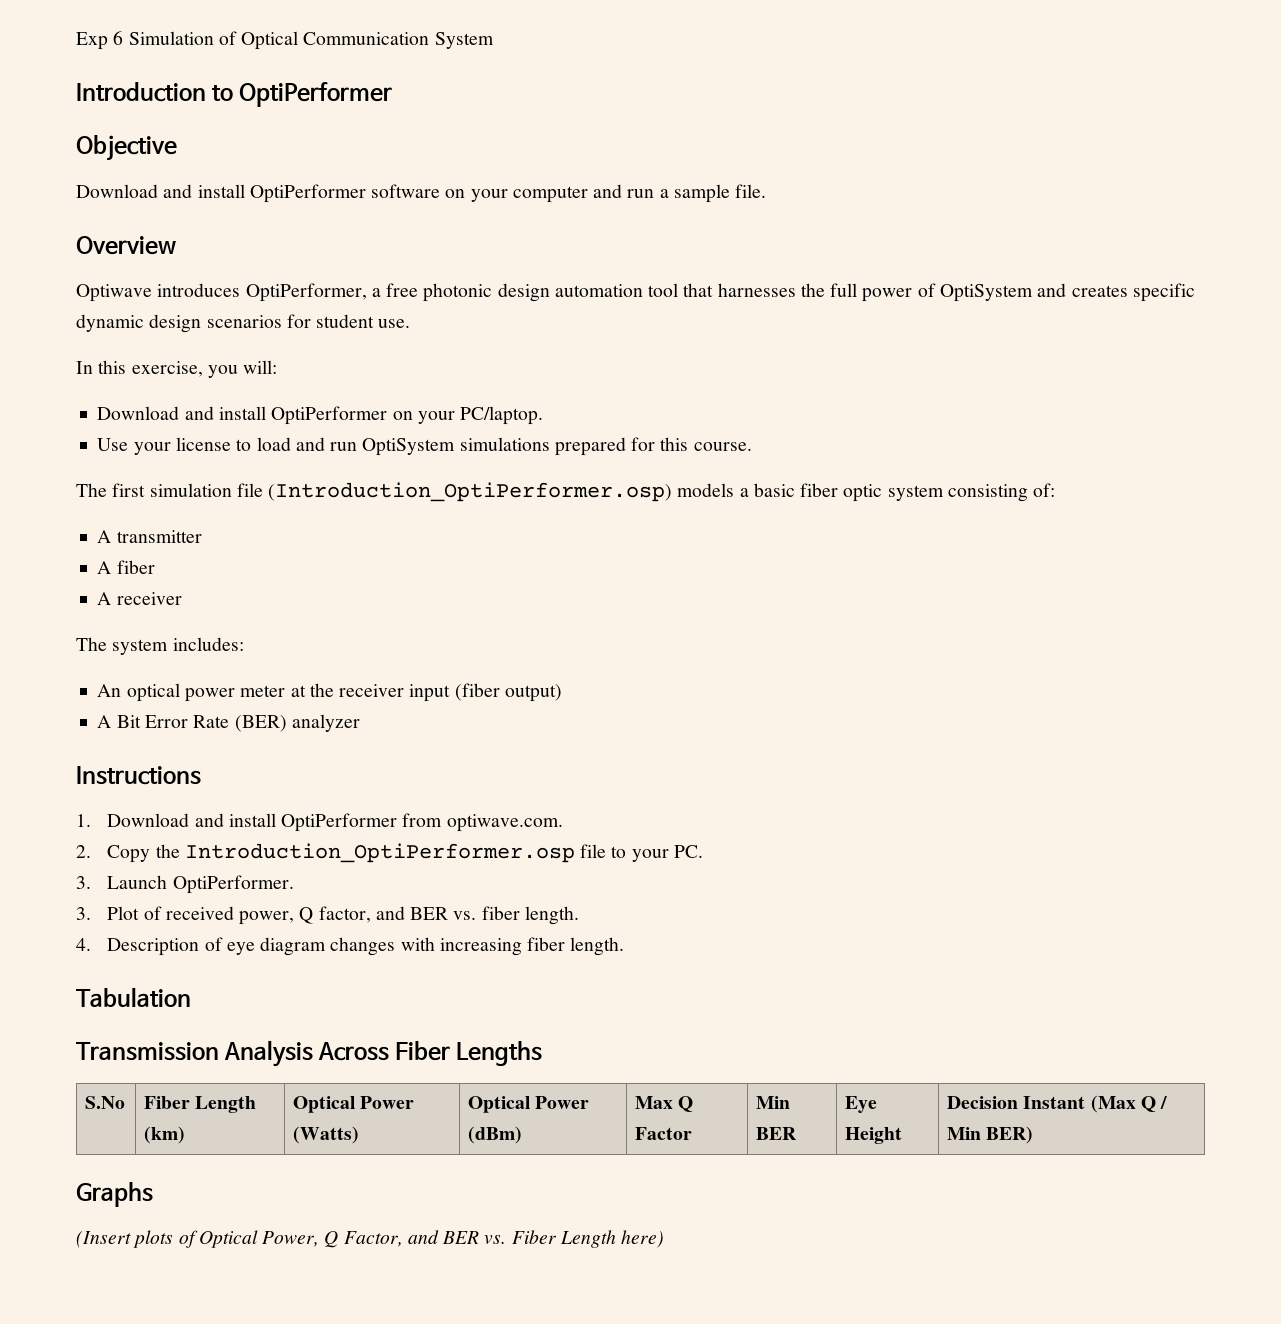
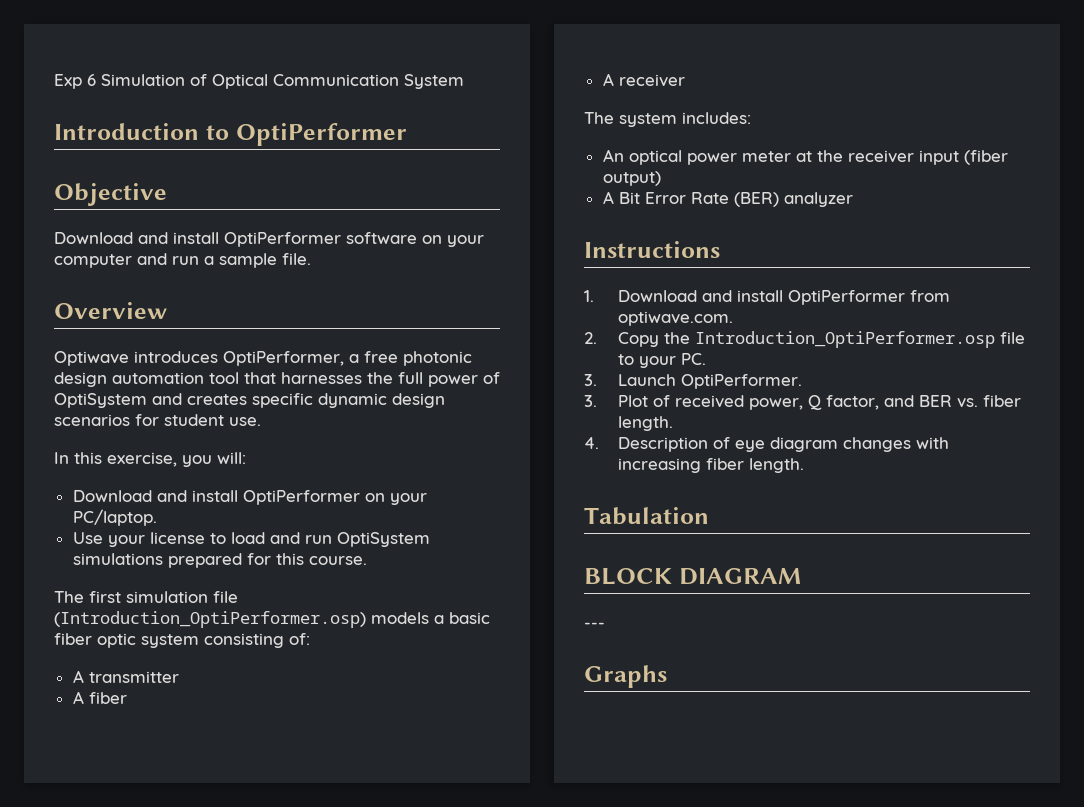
[76,1040,543,1067] [85,1096,126,1109] [144,1096,257,1113] [144,1126,186,1144] [293,1096,415,1113] [293,1126,360,1144] [468,1096,590,1113] [468,1126,523,1144] [635,1096,694,1112] [635,1127,693,1140] [756,1096,791,1109] [756,1127,797,1140] [845,1096,878,1113] [845,1127,903,1144] [947,1095,1168,1113] [947,1126,1034,1144] [76,1182,153,1207] [76,1230,665,1248] Transmission Analysis Across Fiber Lengths // S.No | Fiber Length (km) | Optical Power (Watts) | Optical Power (dBm) | Max Q Factor | Min BER | Eye Height | Decision Instant (Max Q / Min BER) // Graphs // (Insert plots of Optical Power, Q Factor, and BER vs. Fiber Length here) -> [584,568,801,585] [584,622,605,628] [584,665,667,688] BLOCK DIAGRAM // --- // Graphs

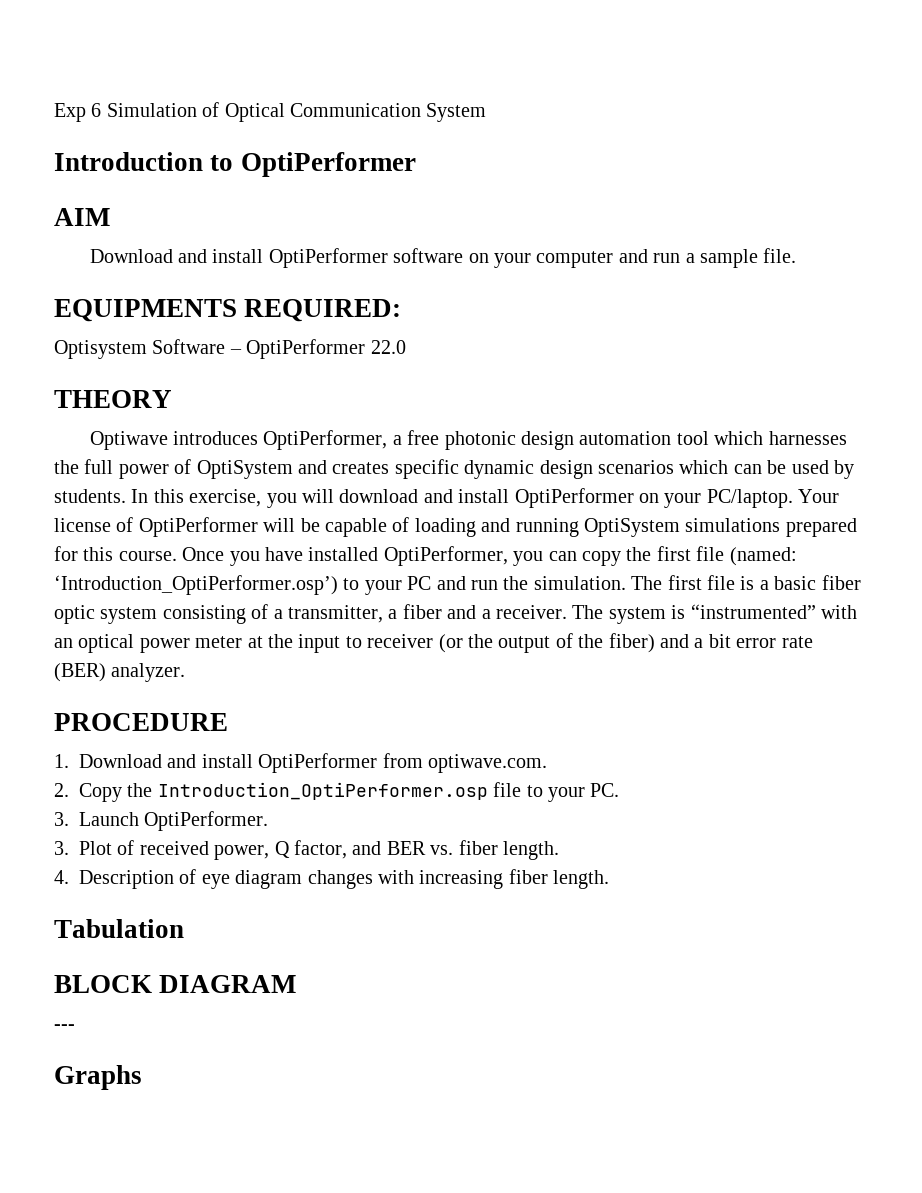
[54,183,167,206] Objective -> [54,208,110,226] AIM
[54,302,167,319] Overview -> [54,299,402,322] [54,339,406,359] [54,390,172,408] EQUIPMENTS REQUIRED: // Optisystem Software – OptiPerformer 22.0 // THEORY
[244,372,276,384] that -> [714,431,764,445] which
[135,414,261,426] for student use. // -> [679,460,854,479] [54,489,126,503] which can be used by students.
[217,452,246,464] [72,490,152,502] will: // Download -> [302,489,419,503] will download
[72,532,332,547] // Use your license to load and run -> [798,489,840,503] [54,517,579,537] Your license of OptiPerformer will be capable of loading and running
[54,591,238,603] [54,611,429,628] // The first simulation file (Introduction_OptiPerformer.osp) models -> [182,546,797,566] [54,575,755,595] Once you have installed OptiPerformer, you can copy the first file (named: ‘Introduction_OptiPerformer.osp’) to your PC and run the simulation. The first file is
[289,633,310,645] [72,670,179,683] [72,691,127,704] [602,73,685,87] [584,112,751,127] [602,149,624,162] of: // A transmitter // A fiber // A receiver // The system includes: // An -> [251,604,857,624] [54,638,73,648] of a transmitter, a fiber and a receiver. The system is “instrumented” with an
[847,150,1008,165] [602,171,661,186] [602,191,853,207] [584,241,720,258] receiver input (fiber output) // A Bit Error Rate (BER) analyzer // Instructions -> [298,633,813,653] [54,663,186,682] [54,713,228,731] input to receiver (or the output of the fiber) and a bit error rate (BER) analyzer. // PROCEDURE

